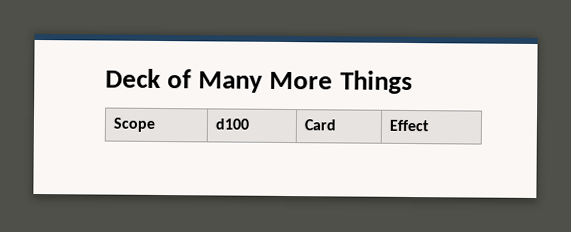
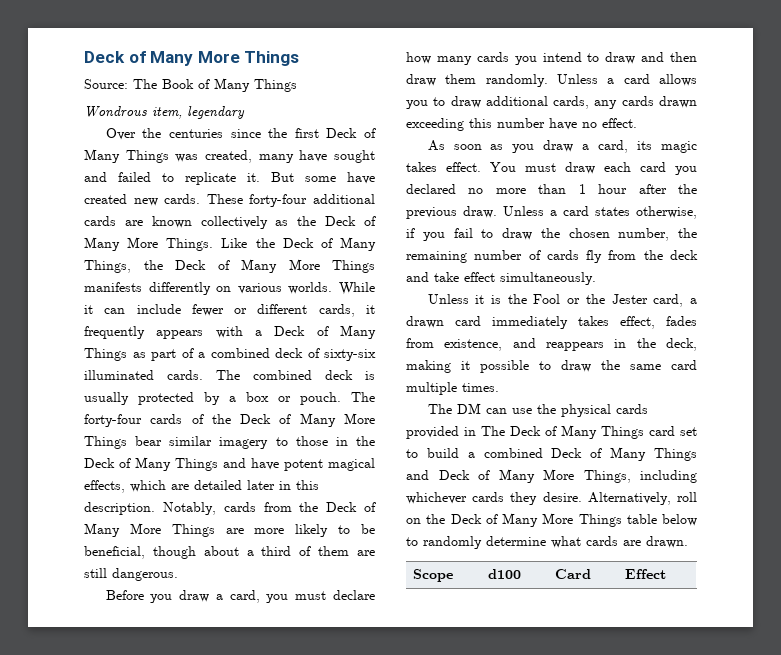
[105,68,413,95] Deck of Many More Things -> [84,51,300,66] [84,78,297,92] [84,106,245,119] [105,128,376,140] [84,149,375,163] [84,172,375,185] [84,194,375,207] [84,216,376,229] [84,237,376,251] [84,259,375,273] [84,282,375,295] [84,304,375,317] [84,325,376,339] [84,348,376,361] [84,370,375,380] [84,392,375,405] [84,413,375,427] [84,436,375,449] [84,457,375,471] [84,480,319,493] [84,502,376,515] [84,523,375,537] [84,546,375,559] [84,568,178,581] [105,590,375,603] [406,52,697,65] [406,74,697,87] [406,96,697,109] [406,118,637,131] [427,140,697,153] [406,162,697,175] [406,184,697,194] [406,206,697,219] [406,228,697,241] [406,250,698,263] [406,272,596,285] [427,294,697,307] [406,316,697,329] [406,338,697,351] [406,360,697,373] [406,382,499,395] [427,403,648,417] [406,425,697,439] [406,447,697,461] [406,469,697,483] [406,492,697,505] [406,513,697,527] [406,536,688,549] Deck of Many More Things // Source: The Book of Many Things // Wondrous item, legendary // Over the centuries since the first Deck of Many Things was created, many have sought and failed to replicate it. But some have created new cards. These forty-four additional cards are known collectively as the Deck of Many More Things. Like the Deck of Many Things, the Deck of Many More Things manifests differently on various worlds. While it can include fewer or different cards, it frequently appears with a Deck of Many Things as part of a combined deck of sixty-six illuminated cards. The combined deck is usually protected by a box or pouch. The forty-four cards of the Deck of Many More Things bear similar imagery to those in the Deck of Many Things and have potent magical effects, which are detailed later in this description. Notably, cards from the Deck of Many More Things are more likely to be beneficial, though about a third of them are still dangerous. // Before you draw a card, you must declare how many cards you intend to draw and then draw them randomly. Unless a card allows you to draw additional cards, any cards drawn exceeding this number have no effect. // As soon as you draw a card, its magic takes effect. You must draw each card you declared no more than 1 hour after the previous draw. Unless a card states otherwise, if you fail to draw the chosen number, the remaining number of cards fly from the deck and take effect simultaneously. // Unless it is the Fool or the Jester card, a drawn card immediately takes effect, fades from existence, and reappears in the deck, making it possible to draw the same card multiple times. // The DM can use the physical cards provided in The Deck of Many Things card set to build a combined Deck of Many Things and Deck of Many More Things, including whichever cards they desire. Alternatively, roll on the Deck of Many More Things table below to randomly determine what cards are drawn.

